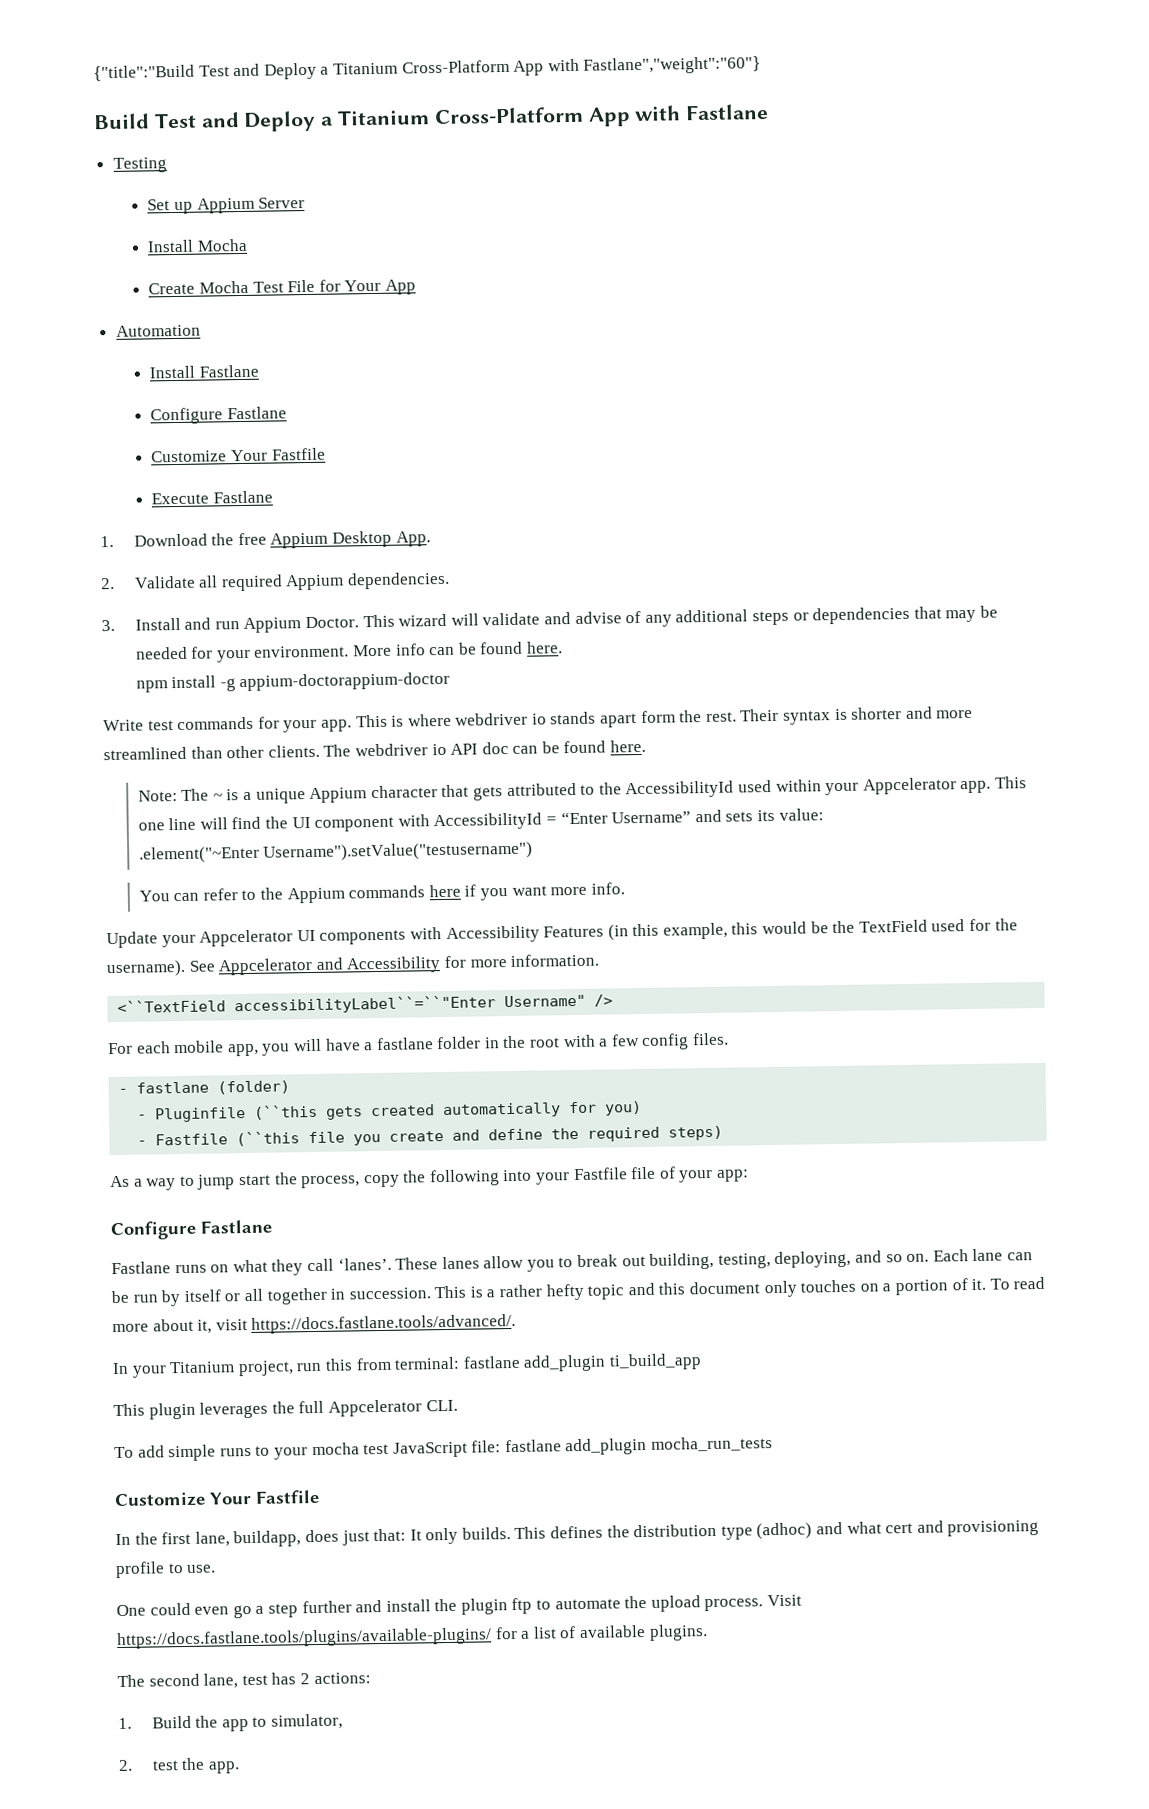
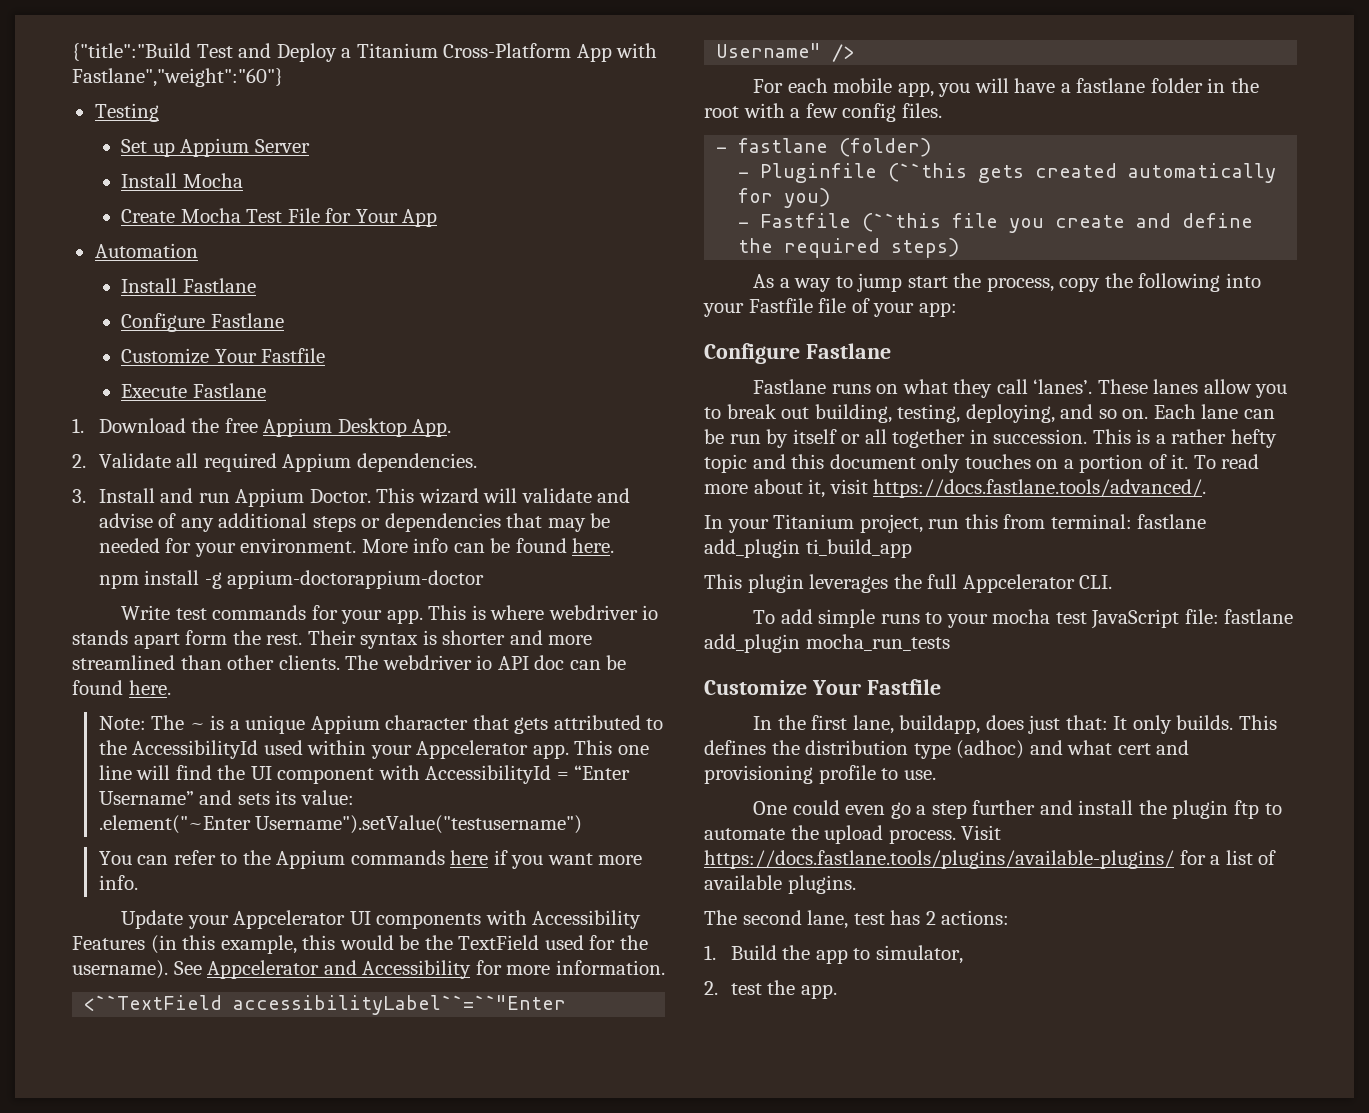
[93,103,770,132] // Build Test and Deploy a Titanium Cross-Platform App with Fastlane -> (283, 77) none

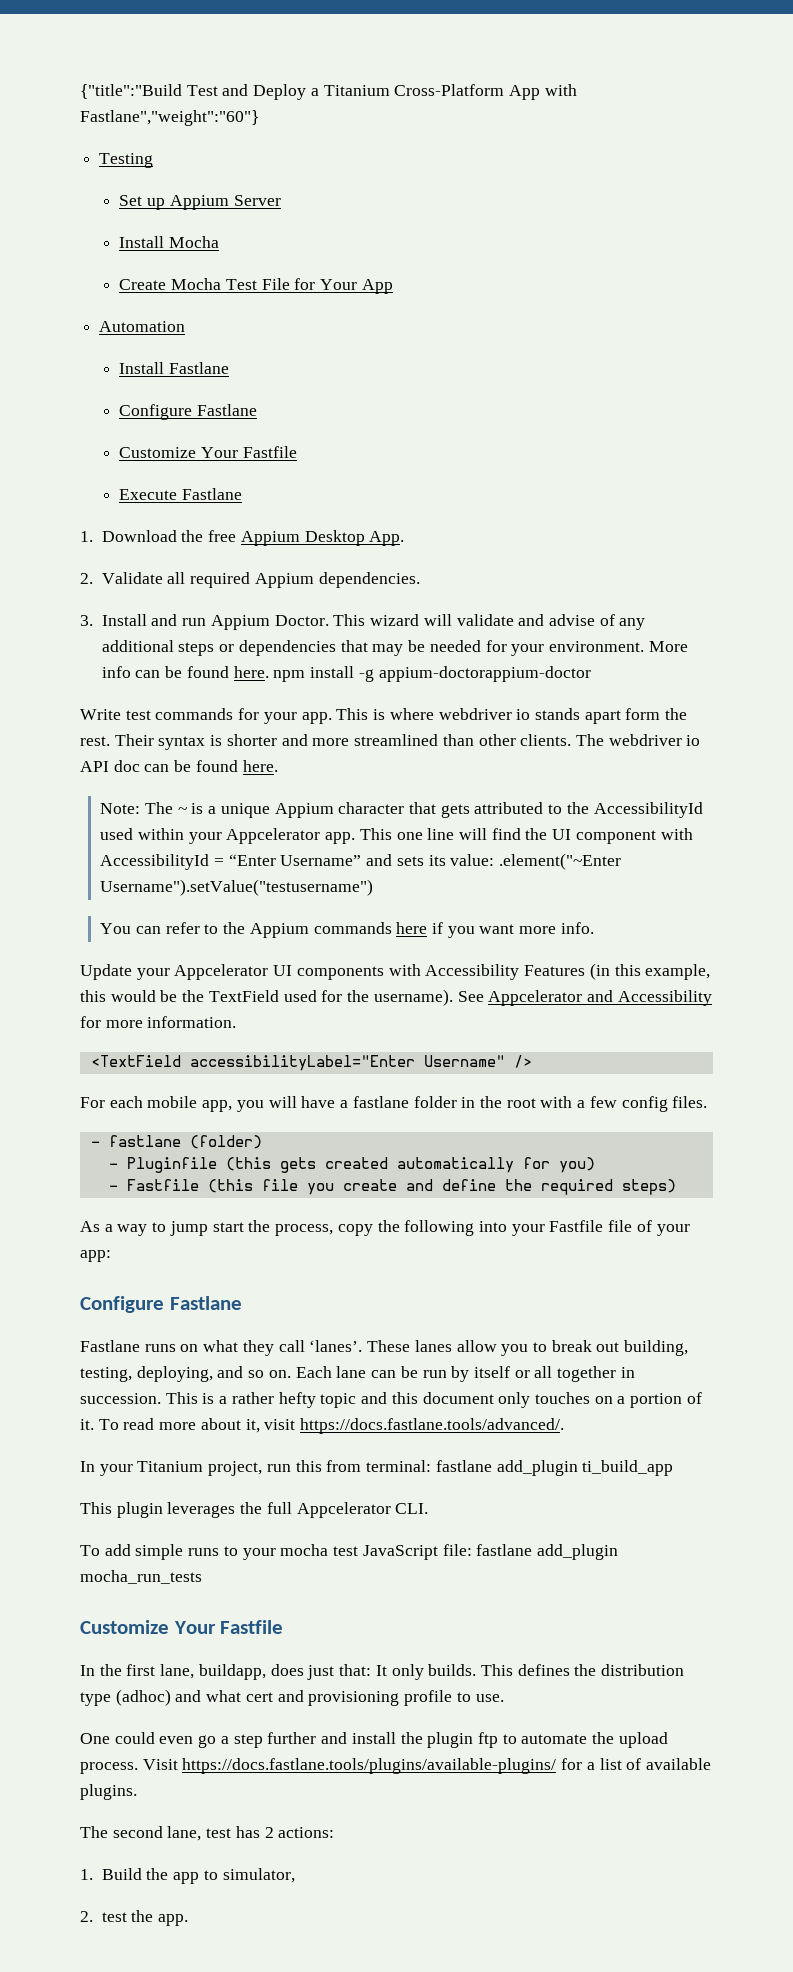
(615, 545) // -> (269, 672) none
(354, 797) // -> (495, 860) none
[84,995,567,1015] <``TextField accessibilityLabel``=``"Enter -> [90,1055,415,1071] <TextField accessibilityLabel="Enter
[888,163,968,182] (``this -> [225,1157,271,1171] (this
[862,213,942,232] (``this -> [207,1179,253,1193] (this

